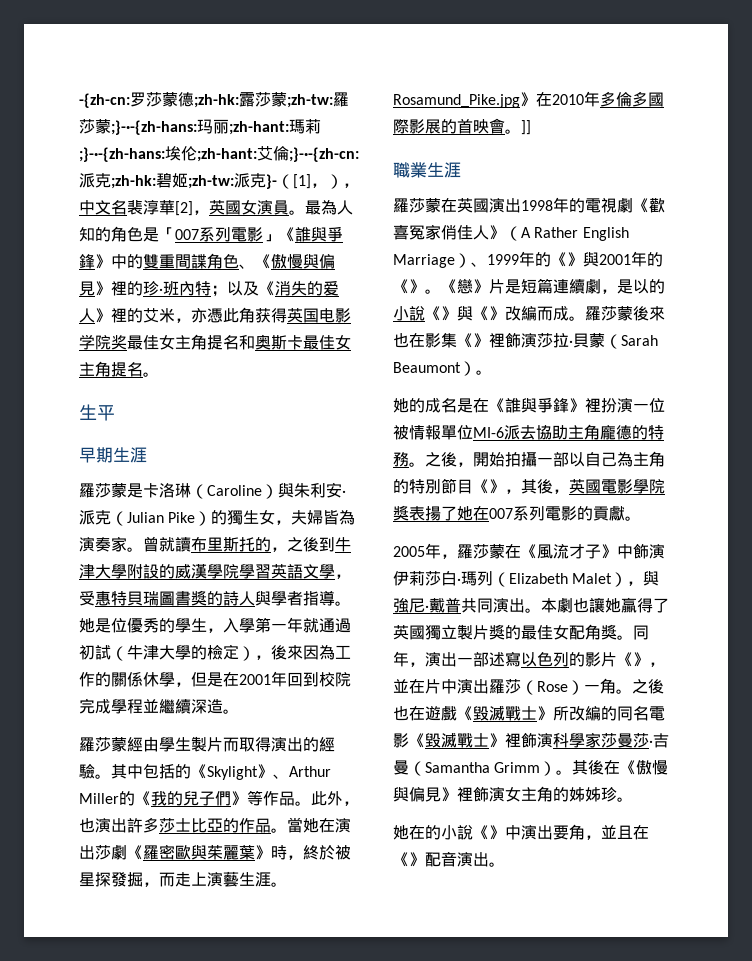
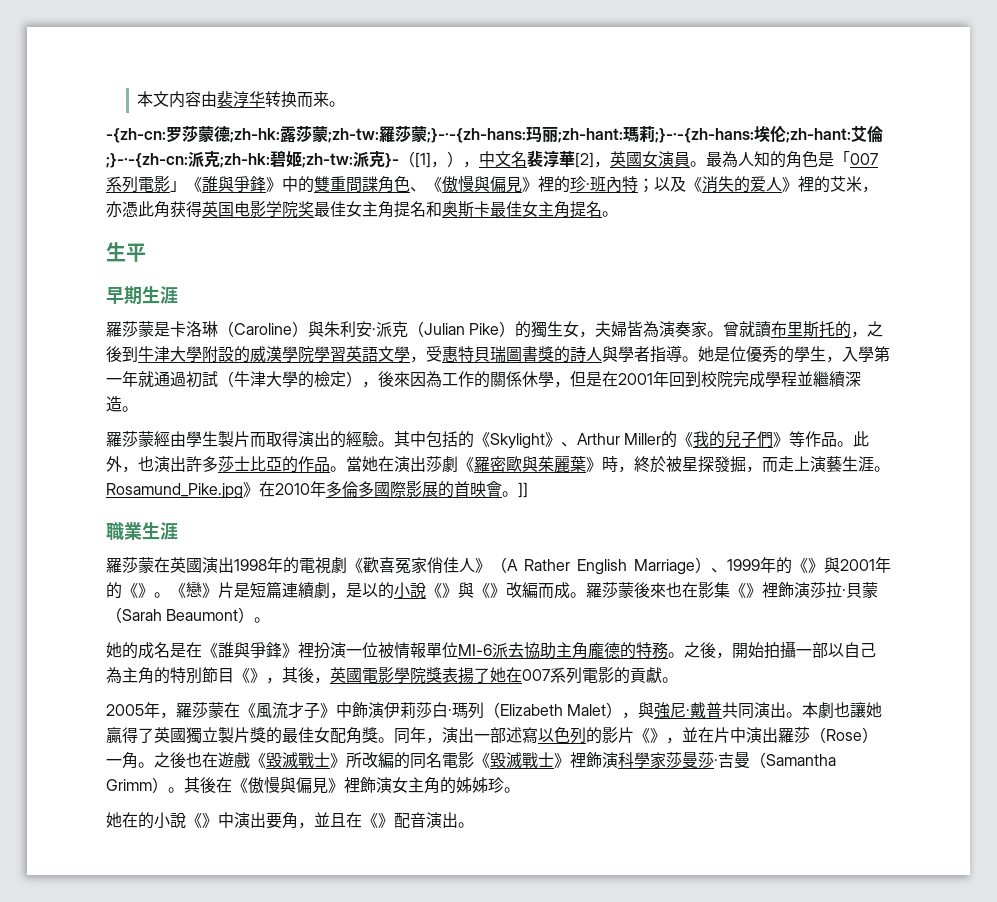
(79, 100) none -> [137,91,346,108] 本文内容由裴淳华转换而来。 //

